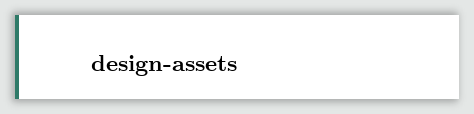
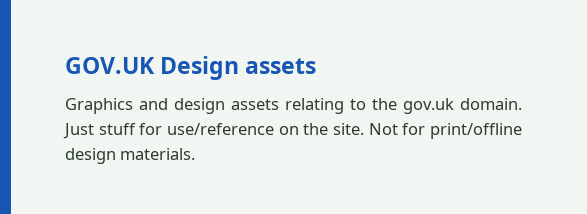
[91,55,237,76] design-assets -> [65,56,317,80] [65,98,522,114] [63,123,522,139] [65,148,196,164] GOV.UK Design assets // Graphics and design assets relating to the gov.uk domain. Just stuff for use/reference on the site. Not for print/offline design materials.

